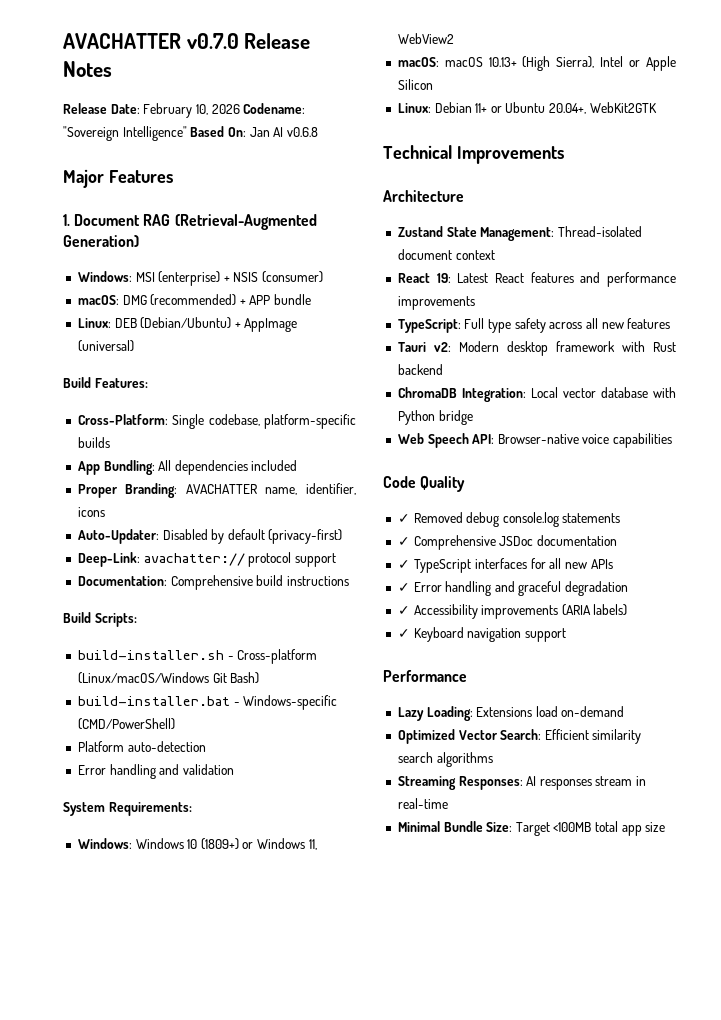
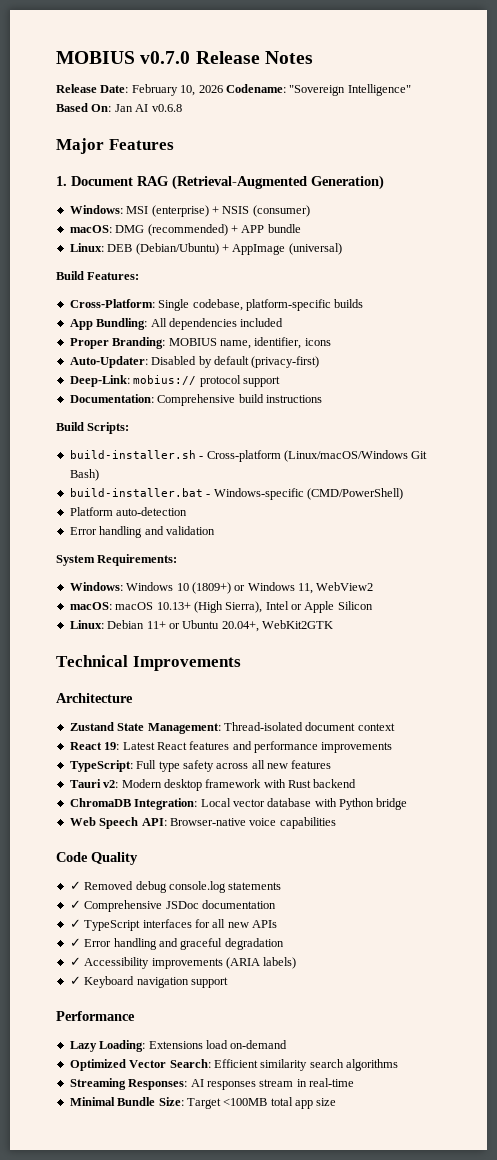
[63,33,181,49] AVACHATTER -> [56,51,135,64] MOBIUS
[185,484,257,494] AVACHATTER -> [168,338,217,346] MOBIUS
[143,553,245,566] avachatter:// -> [133,375,197,385] mobius://

